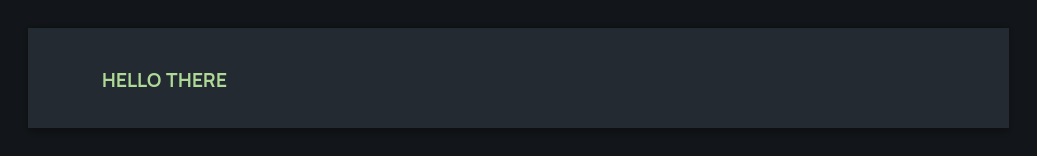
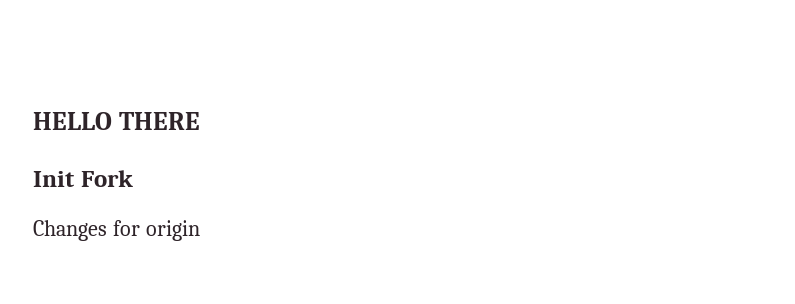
(228, 80) none -> [33,170,133,187] [33,220,200,241] // Init Fork // Changes for origin

